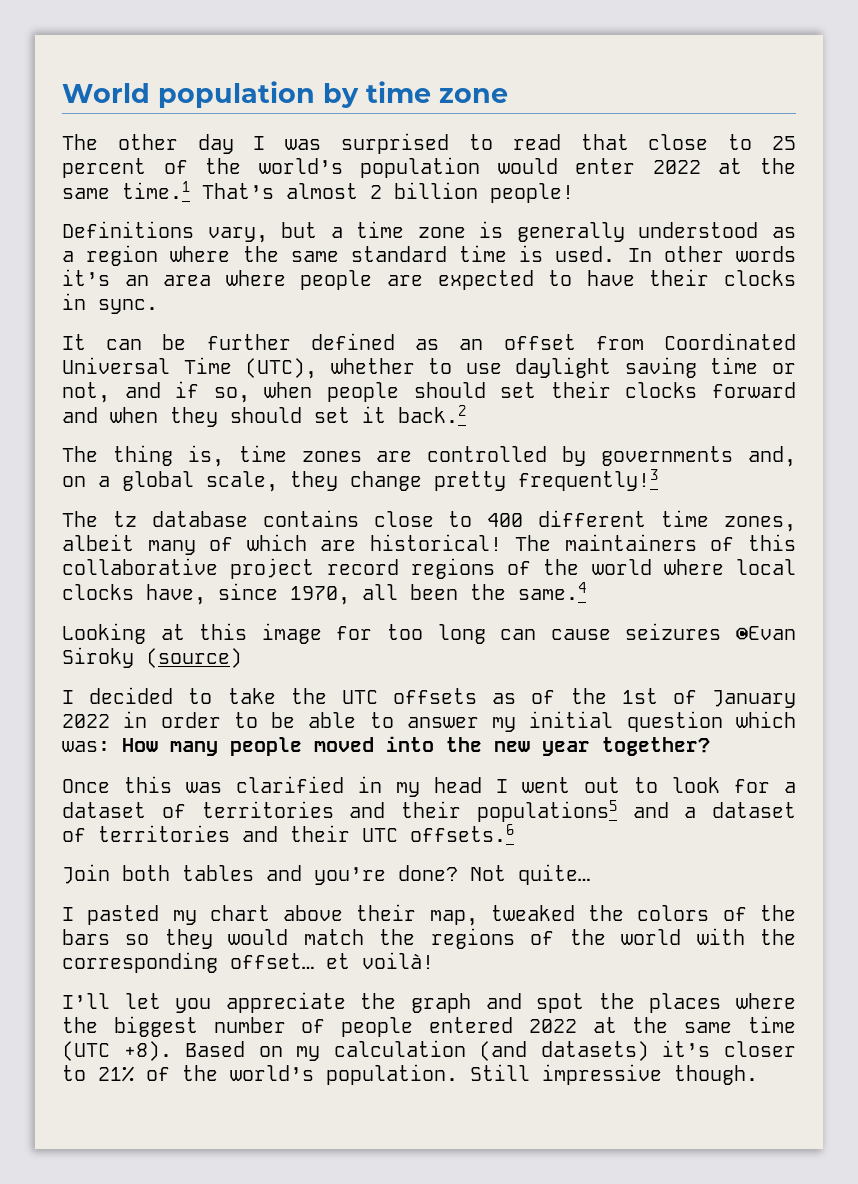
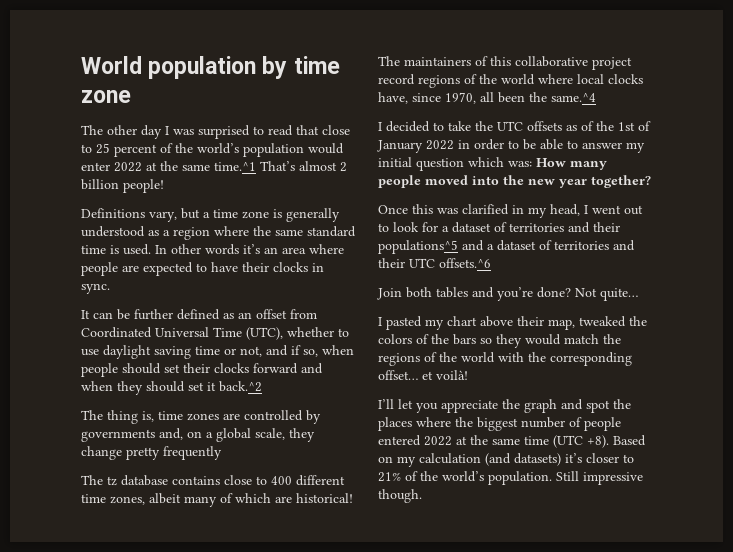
[122,181,190,199] time.1 -> [214,162,256,171] time.^1
[398,405,466,423] back.2 -> [219,381,262,392] back.^2
[518,469,658,491] frequently!3 -> [163,446,222,460] frequently
[518,582,586,600] [62,623,797,644] [62,647,242,668] same.4 // Looking at this image for too long can cause seizures ©Evan Siroky (source) -> [551,93,596,102] same.^4
[434,777,482,793] head -> [550,204,580,216] head,
[476,800,617,822] populations5 -> [378,240,458,254] populations^5
[410,824,514,842] offsets.6 -> [439,258,491,268] offsets.^6

